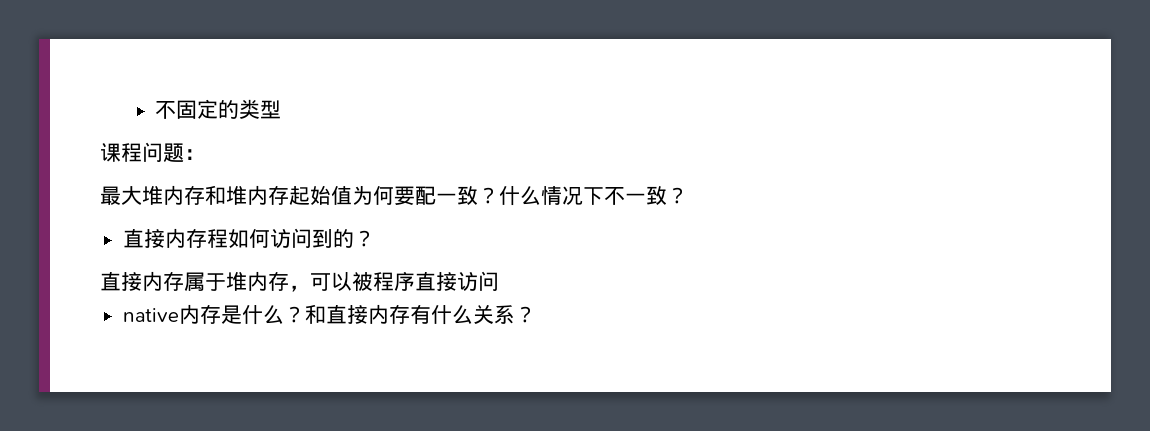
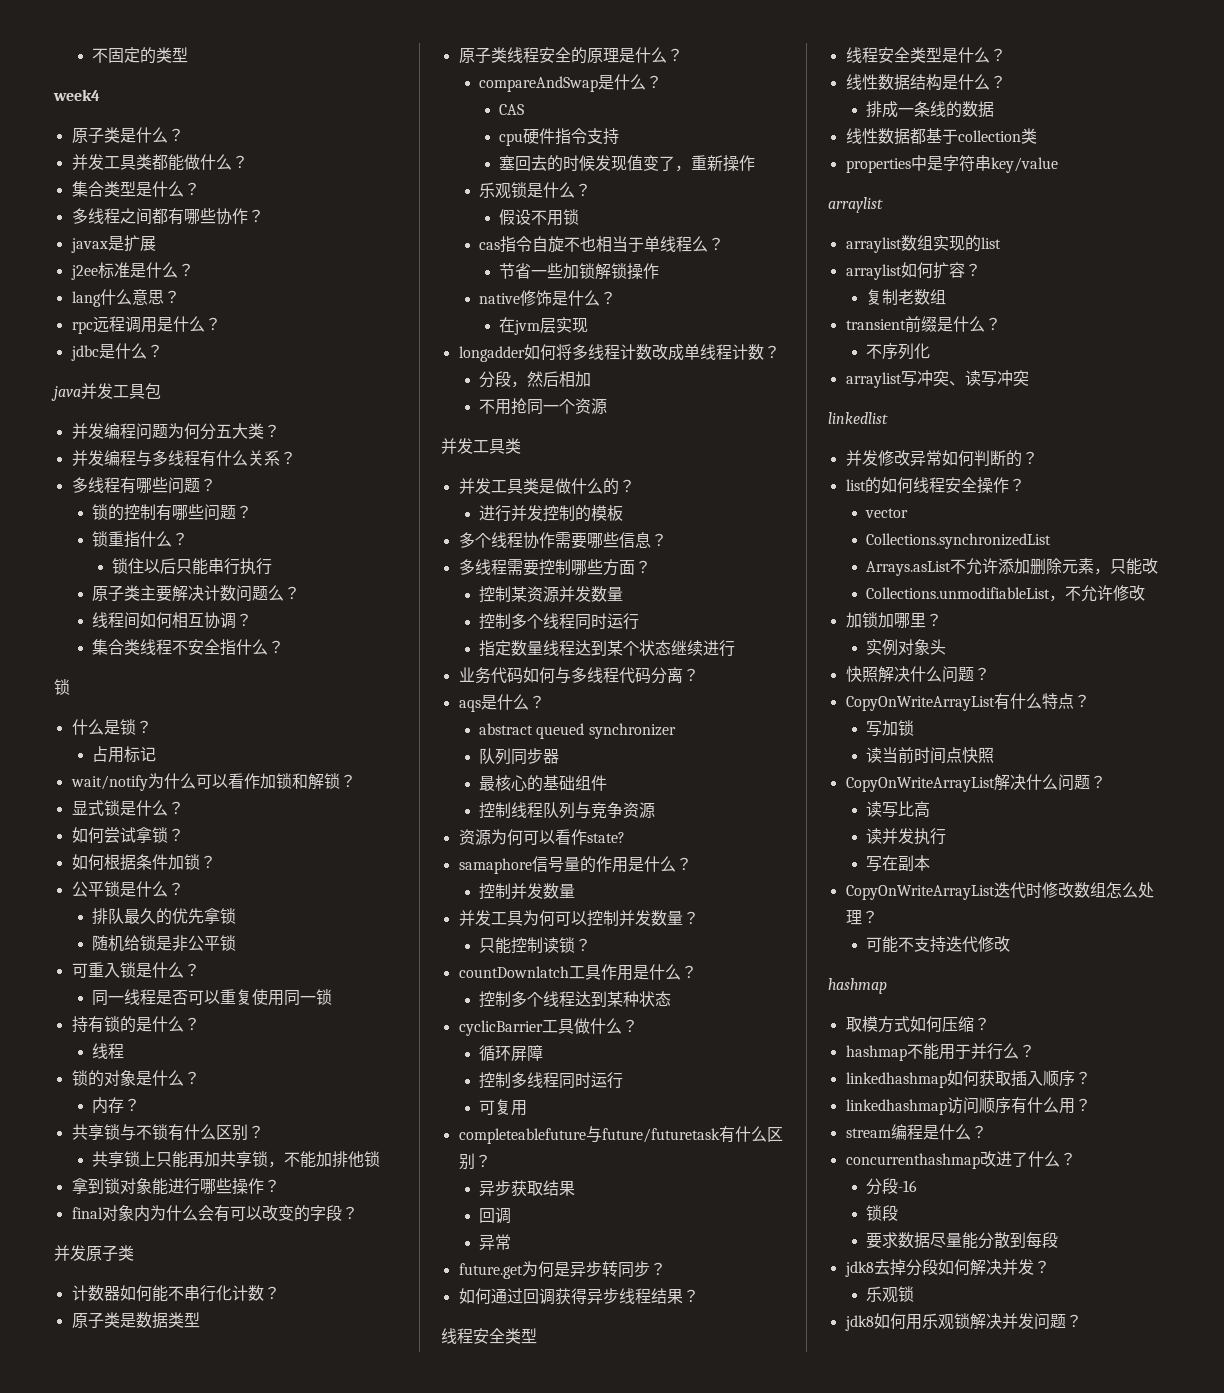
[100,142,205,163] [100,185,688,206] [122,228,375,248] [100,271,499,292] [122,304,515,325] 课程问题： // 最大堆内存和堆内存起始值为何要配一致？什么情况下不一致？ // 直接内存程如何访问到的？ // 直接内存属于堆内存，可以被程序直接访问 // native内存是什么？和直接内存有什么关系 -> [53,89,100,101] [71,127,184,144] [71,154,248,171] [71,181,200,197] [71,208,264,225] [70,235,156,253] [70,262,194,280] [71,289,180,307] [71,316,221,334] [70,343,163,361] [51,383,161,401] [71,423,280,440] [71,450,296,467] [71,477,216,494] [92,504,253,521] [92,531,189,548] [112,558,273,575] [92,585,301,602] [92,612,253,629] [92,639,285,656] [54,679,70,695] [71,719,152,735] [92,746,157,763] [70,773,356,791] [71,800,184,816] [71,827,184,843] [71,854,216,871] [71,881,184,897] [92,908,237,925] [92,935,237,952] [71,962,200,978] [92,989,333,1006] [71,1016,200,1033] [92,1043,125,1059] [71,1070,200,1087] [92,1097,141,1114] [71,1124,264,1141] [92,1151,381,1168] [71,1178,280,1195] [71,1205,358,1222] [54,1245,134,1262] [71,1285,280,1302] [71,1312,200,1329] [458,47,683,64] [479,74,663,92] [499,104,525,115] [499,128,620,146] [499,155,756,172] [479,182,592,199] [499,209,580,226] [479,236,725,253] [499,263,660,280] [479,290,617,306] [499,317,589,335] [458,344,780,362] [479,371,592,388] [479,398,608,415] [441,438,521,454] [458,478,635,495] [479,505,624,522] [458,532,667,549] [458,559,651,576] [479,586,624,603] [479,613,640,630] [479,640,736,657] [458,667,699,684] [458,694,545,712] [479,723,676,739] [479,748,560,765] [479,775,608,792] [479,802,656,819] [458,829,625,846] [458,856,692,874] [479,883,576,900] [458,910,699,927] [479,937,592,954] [458,964,697,981] [479,991,672,1008] [458,1018,638,1036] [479,1045,544,1061] [479,1072,624,1089] [479,1099,528,1116] [458,1126,783,1144] [458,1153,491,1170] [479,1180,576,1197] [479,1207,512,1224] [479,1234,512,1250] [458,1261,666,1279] [458,1288,699,1305] [441,1328,537,1344] [845,47,1006,63] [845,74,1006,91] [866,101,995,118] [845,128,1037,145] [845,155,1058,173] [828,197,883,213] [845,235,1001,253] [845,262,981,280] [866,289,947,305] [845,316,1001,333] [866,343,931,360] [845,370,1029,388] [828,412,888,424] [845,450,1038,467] [845,477,1025,494] [865,508,909,518] [866,533,1052,549] [866,558,1159,576] [866,585,1146,602] [845,612,942,629] [866,639,947,656] [845,666,990,683] [845,693,1090,711] [866,720,915,737] [866,747,995,764] [845,774,1106,792] [866,801,931,818] [866,828,947,845] [866,855,931,872] [845,882,1154,900] [845,910,878,925] [866,936,1011,953] [828,978,887,994] [845,1016,990,1033] [845,1043,1035,1061] [845,1070,1091,1088] [845,1097,1091,1115] [845,1124,987,1140] [845,1151,1076,1169] [866,1178,918,1195] [866,1205,899,1221] [866,1232,1059,1249] [844,1259,1050,1277] [866,1286,915,1303] [844,1313,1066,1331] week4 // 原子类是什么？ // 并发工具类都能做什么？ // 集合类型是什么？ // 多线程之间都有哪些协作？ // javax是扩展 // j2ee标准是什么？ // lang什么意思？ // rpc远程调用是什么？ // jdbc是什么？ // java并发工具包 // 并发编程问题为何分五大类？ // 并发编程与多线程有什么关系？ // 多线程有哪些问题？ // 锁的控制有哪些问题？ // 锁重指什么？ // 锁住以后只能串行执行 // 原子类主要解决计数问题么？ // 线程间如何相互协调？ // 集合类线程不安全指什么？ // 锁 // 什么是锁？ // 占用标记 // wait/notify为什么可以看作加锁和解锁？ // 显式锁是什么？ // 如何尝试拿锁？ // 如何根据条件加锁？ // 公平锁是什么？ // 排队最久的优先拿锁 // 随机给锁是非公平锁 // 可重入锁是什么？ // 同一线程是否可以重复使用同一锁 // 持有锁的是什么？ // 线程 // 锁的对象是什么？ // 内存？ // 共享锁与不锁有什么区别？ // 共享锁上只能再加共享锁，不能加排他锁 // 拿到锁对象能进行哪些操作？ // final对象内为什么会有可以改变的字段？ // 并发原子类 // 计数器如何能不串行化计数？ // 原子类是数据类型 // 原子类线程安全的原理是什么？ // compareAndSwap是什么？ // CAS // cpu硬件指令支持 // 塞回去的时候发现值变了，重新操作 // 乐观锁是什么？ // 假设不用锁 // cas指令自旋不也相当于单线程么？ // 节省一些加锁解锁操作 // native修饰是什么？ // 在jvm层实现 // longadder如何将多线程计数改成单线程计数？ // 分段，然后相加 // 不用抢同一个资源 // 并发工具类 // 并发工具类是做什么的？ // 进行并发控制的模板 // 多个线程协作需要哪些信息？ // 多线程需要控制哪些方面？ // 控制某资源并发数量 // 控制多个线程同时运行 // 指定数量线程达到某个状态继续进行 // 业务代码如何与多线程代码分离？ // aqs是什么？ // abstract queued synchronizer // 队列同步器 // 最核心的基础组件 // 控制线程队列与竞争资源 // 资源为何可以看作state? // samaphore信号量的作用是什么？ // 控制并发数量 // 并发工具为何可以控制并发数量？ // 只能控制读锁？ // countDownlatch工具作用是什么？ // 控制多个线程达到某种状态 // cyclicBarrier工具做什么？ // 循环屏障 // 控制多线程同时运行 // 可复用 // completeablefuture与future/futuretask有什么区别？ // 异步获取结果 // 回调 // 异常 // future.get为何是异步转同步？ // 如何通过回调获得异步线程结果？ // 线程安全类型 // 线程安全类型是什么？ // 线性数据结构是什么？ // 排成一条线的数据 // 线性数据都基于collection类 // properties中是字符串key/value // arraylist // arraylist数组实现的list // arraylist如何扩容？ // 复制老数组 // transient前缀是什么？ // 不序列化 // arraylist写冲突、读写冲突 // linkedlist // 并发修改异常如何判断的？ // list的如何线程安全操作？ // vector // Collections.synchronizedList // Arrays.asList不允许添加删除元素，只能改 // Collections.unmodifiableList，不允许修改 // 加锁加哪里？ // 实例对象头 // 快照解决什么问题？ // CopyOnWriteArrayList有什么特点？ // 写加锁 // 读当前时间点快照 // CopyOnWriteArrayList解决什么问题？ // 读写比高 // 读并发执行 // 写在副本 // CopyOnWriteArrayList迭代时修改数组怎么处理？ // 可能不支持迭代修改 // hashmap // 取模方式如何压缩？ // hashmap不能用于并行么？ // linkedhashmap如何获取插入顺序？ // linkedhashmap访问顺序有什么用？ // stream编程是什么？ // concurrenthashmap改进了什么？ // 分段-16 // 锁段 // 要求数据尽量能分散到每段 // jdk8去掉分段如何解决并发？ // 乐观锁 // jdk8如何用乐观锁解决并发问题

